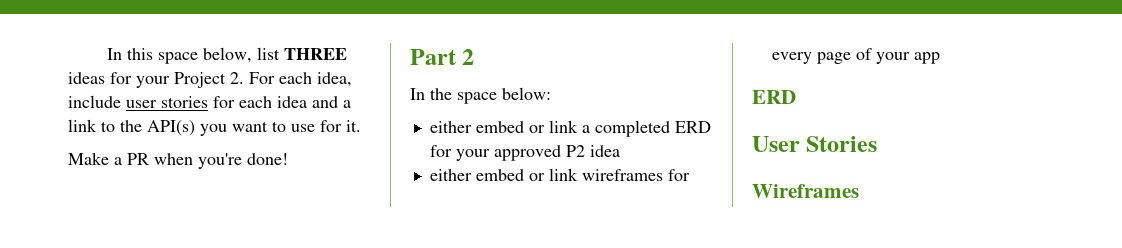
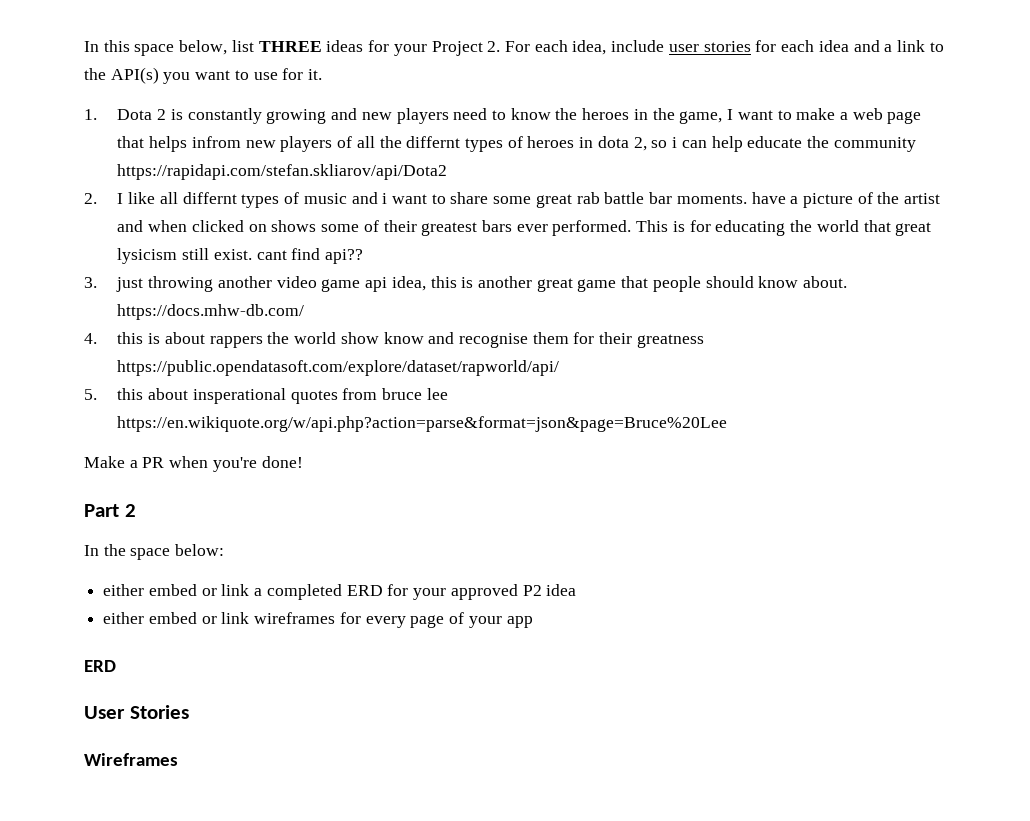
(361, 126) none -> [84,108,922,124] [117,136,916,152] [117,164,448,180] [84,192,941,208] [117,220,932,236] [117,248,364,264] [84,276,848,292] [117,304,305,320] [84,332,704,348] [117,360,560,376] [84,388,448,404] [117,416,728,432] // 1. Dota 2 is constantly growing and new players need to know the heroes in the game, I want to make a web page that helps infrom new players of all the differnt types of heroes in dota 2, so i can help educate the community https://rapidapi.com/stefan.skliarov/api/Dota2 // 2. I like all differnt types of music and i want to share some great rab battle bar moments. have a picture of the artist and when clicked on shows some of their greatest bars ever performed. This is for educating the world that great lysicism still exist. cant find api?? // 3. just throwing another video game api idea, this is another great game that people should know about. https://docs.mhw-db.com/ // 4. this is about rappers the world show know and recognise them for their greatness https://public.opendatasoft.com/explore/dataset/rapworld/api/ // 5. this about insperational quotes from bruce lee https://en.wikiquote.org/w/api.php?action=parse&format=json&page=Bruce%20Lee

